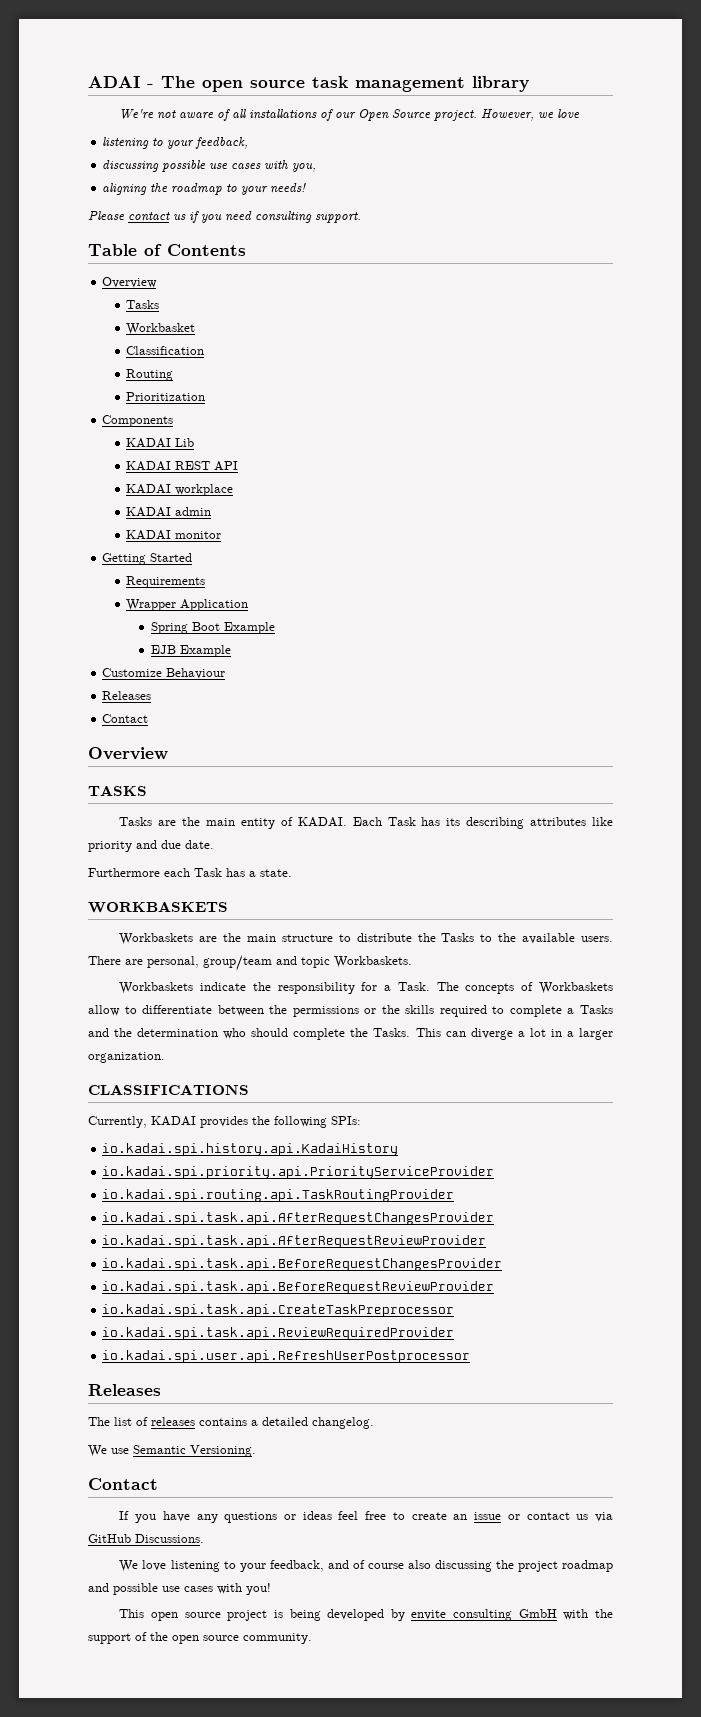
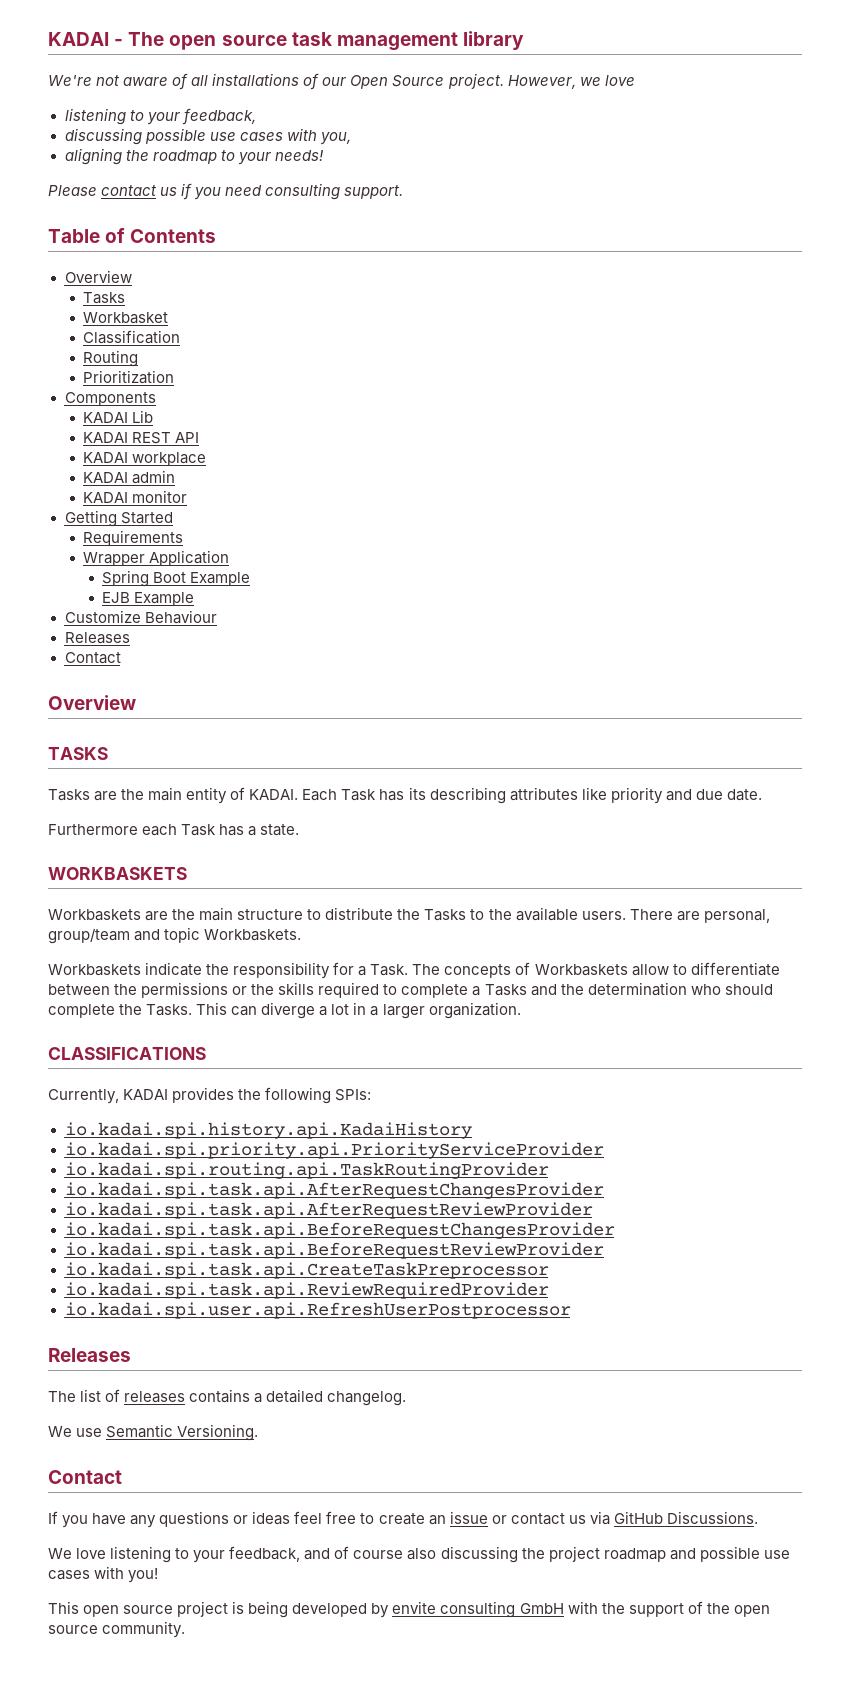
[88,76,140,88] ADAI -> [48,32,109,46] KADAI

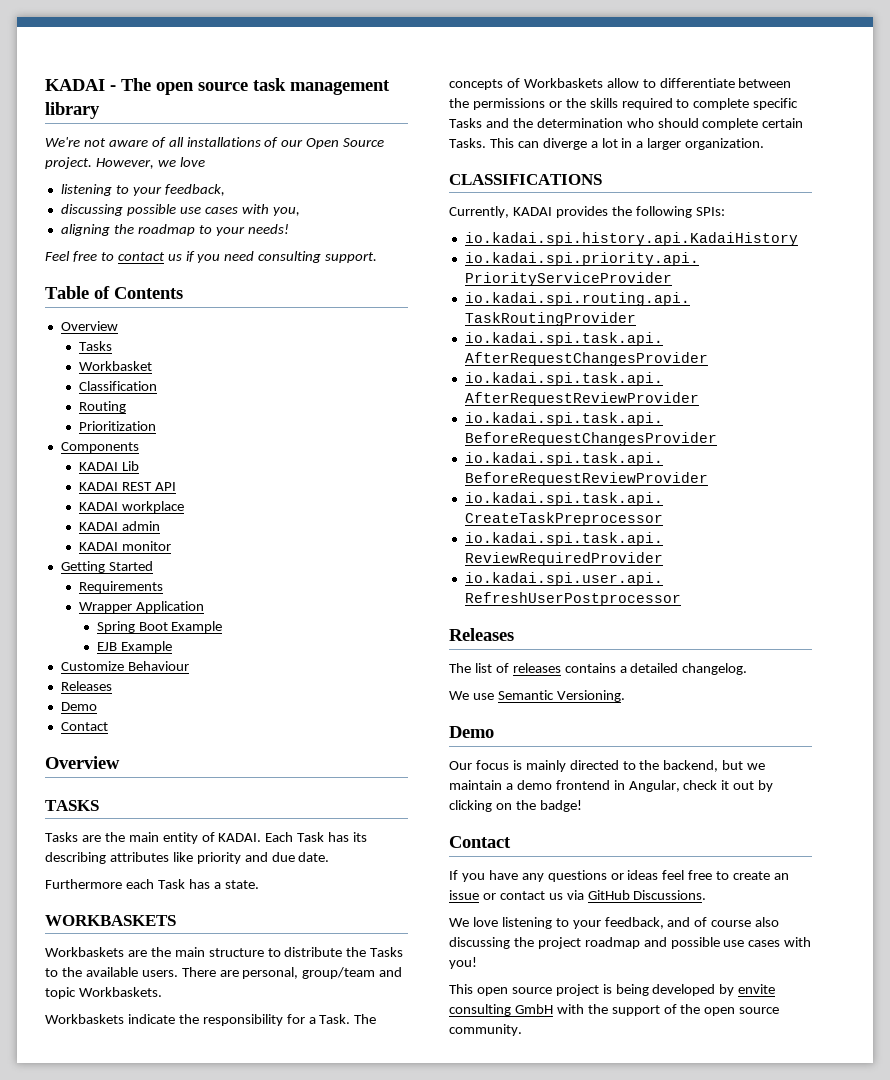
[48,185,97,196] Please -> [45,251,114,262] Feel free to
(130, 638) none -> [60,702,97,711] // Demo
[472,986,481,996] a -> [753,98,799,110] specific
[119,1004,143,1015] the -> [762,118,804,128] certain
(259, 1432) none -> [449,726,494,738] [449,760,766,772] [449,780,774,792] [449,800,582,812] // Demo // Our focus is mainly directed to the backend, but we maintain a demo frontend in Angular, check it out by clicking on the badge!

